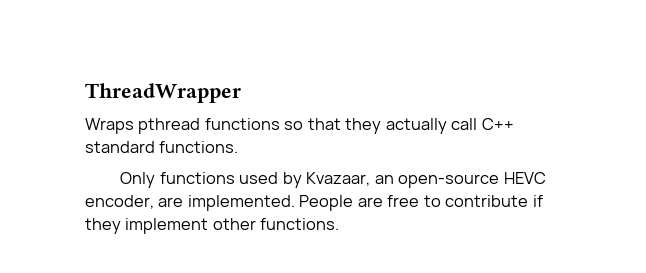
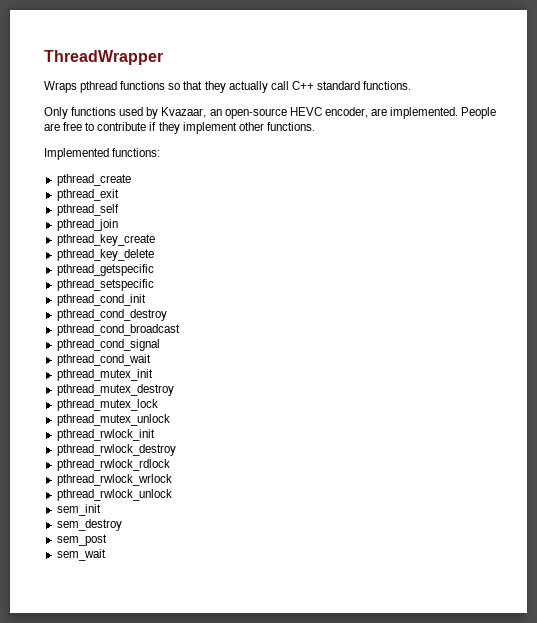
(340, 224) none -> [44,148,161,160] [56,174,131,186] [56,189,119,201] [56,204,119,216] [56,219,118,231] [56,234,155,246] [56,249,154,261] [56,264,154,276] [56,279,154,291] [56,294,146,306] [56,309,167,321] [56,324,180,336] [56,339,160,351] [56,354,151,366] [56,369,153,381] [56,384,174,396] [56,399,158,411] [56,414,170,426] [56,429,155,441] [56,444,176,456] [56,459,170,471] [56,474,172,486] [56,489,172,501] [56,504,101,516] [56,519,122,531] [56,534,107,546] [56,549,106,561] // Implemented functions: // pthread_create // pthread_exit // pthread_self // pthread_join // pthread_key_create // pthread_key_delete // pthread_getspecific // pthread_setspecific // pthread_cond_init // pthread_cond_destroy // pthread_cond_broadcast // pthread_cond_signal // pthread_cond_wait // pthread_mutex_init // pthread_mutex_destroy // pthread_mutex_lock // pthread_mutex_unlock // pthread_rwlock_init // pthread_rwlock_destroy // pthread_rwlock_rdlock // pthread_rwlock_wrlock // pthread_rwlock_unlock // sem_init // sem_destroy // sem_post // sem_wait

